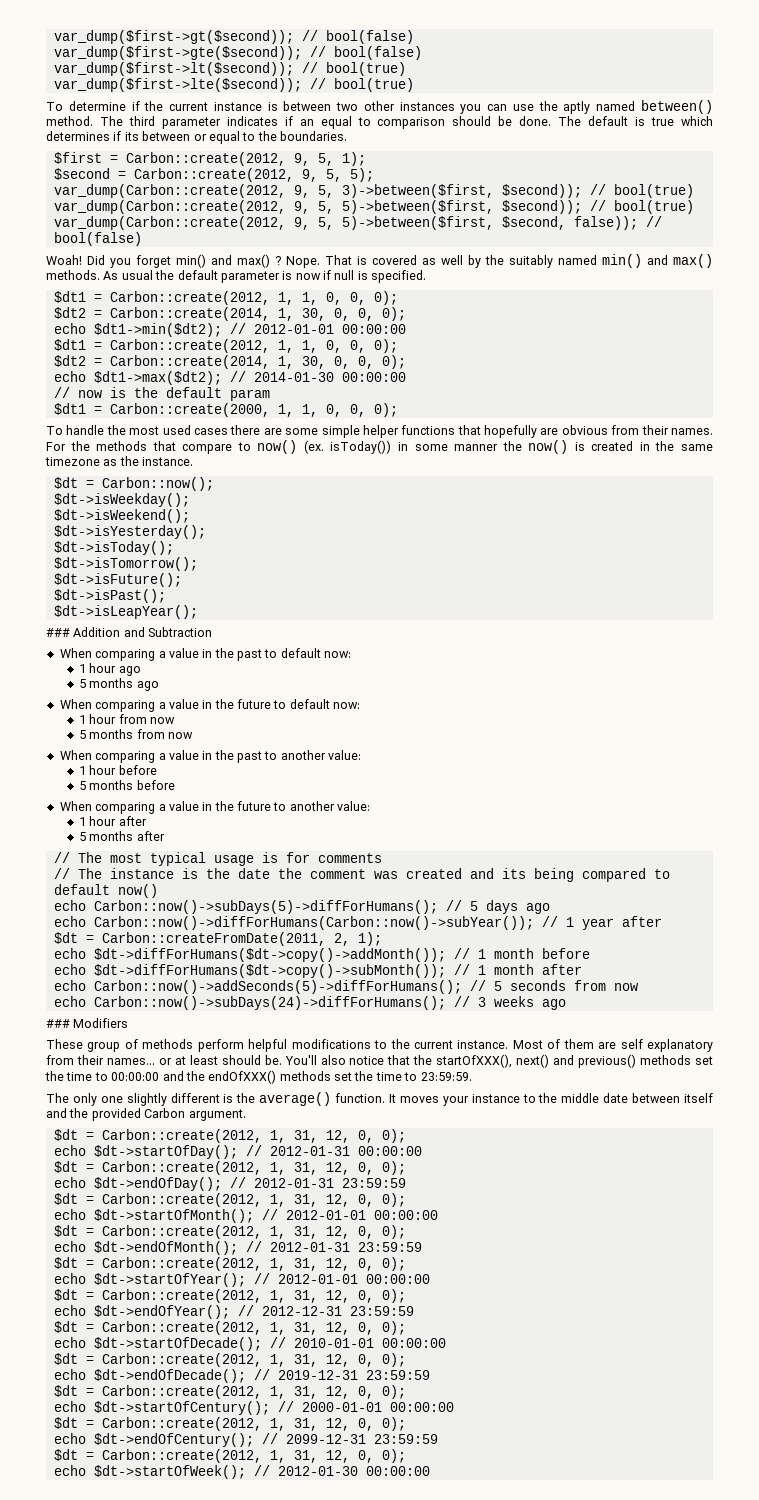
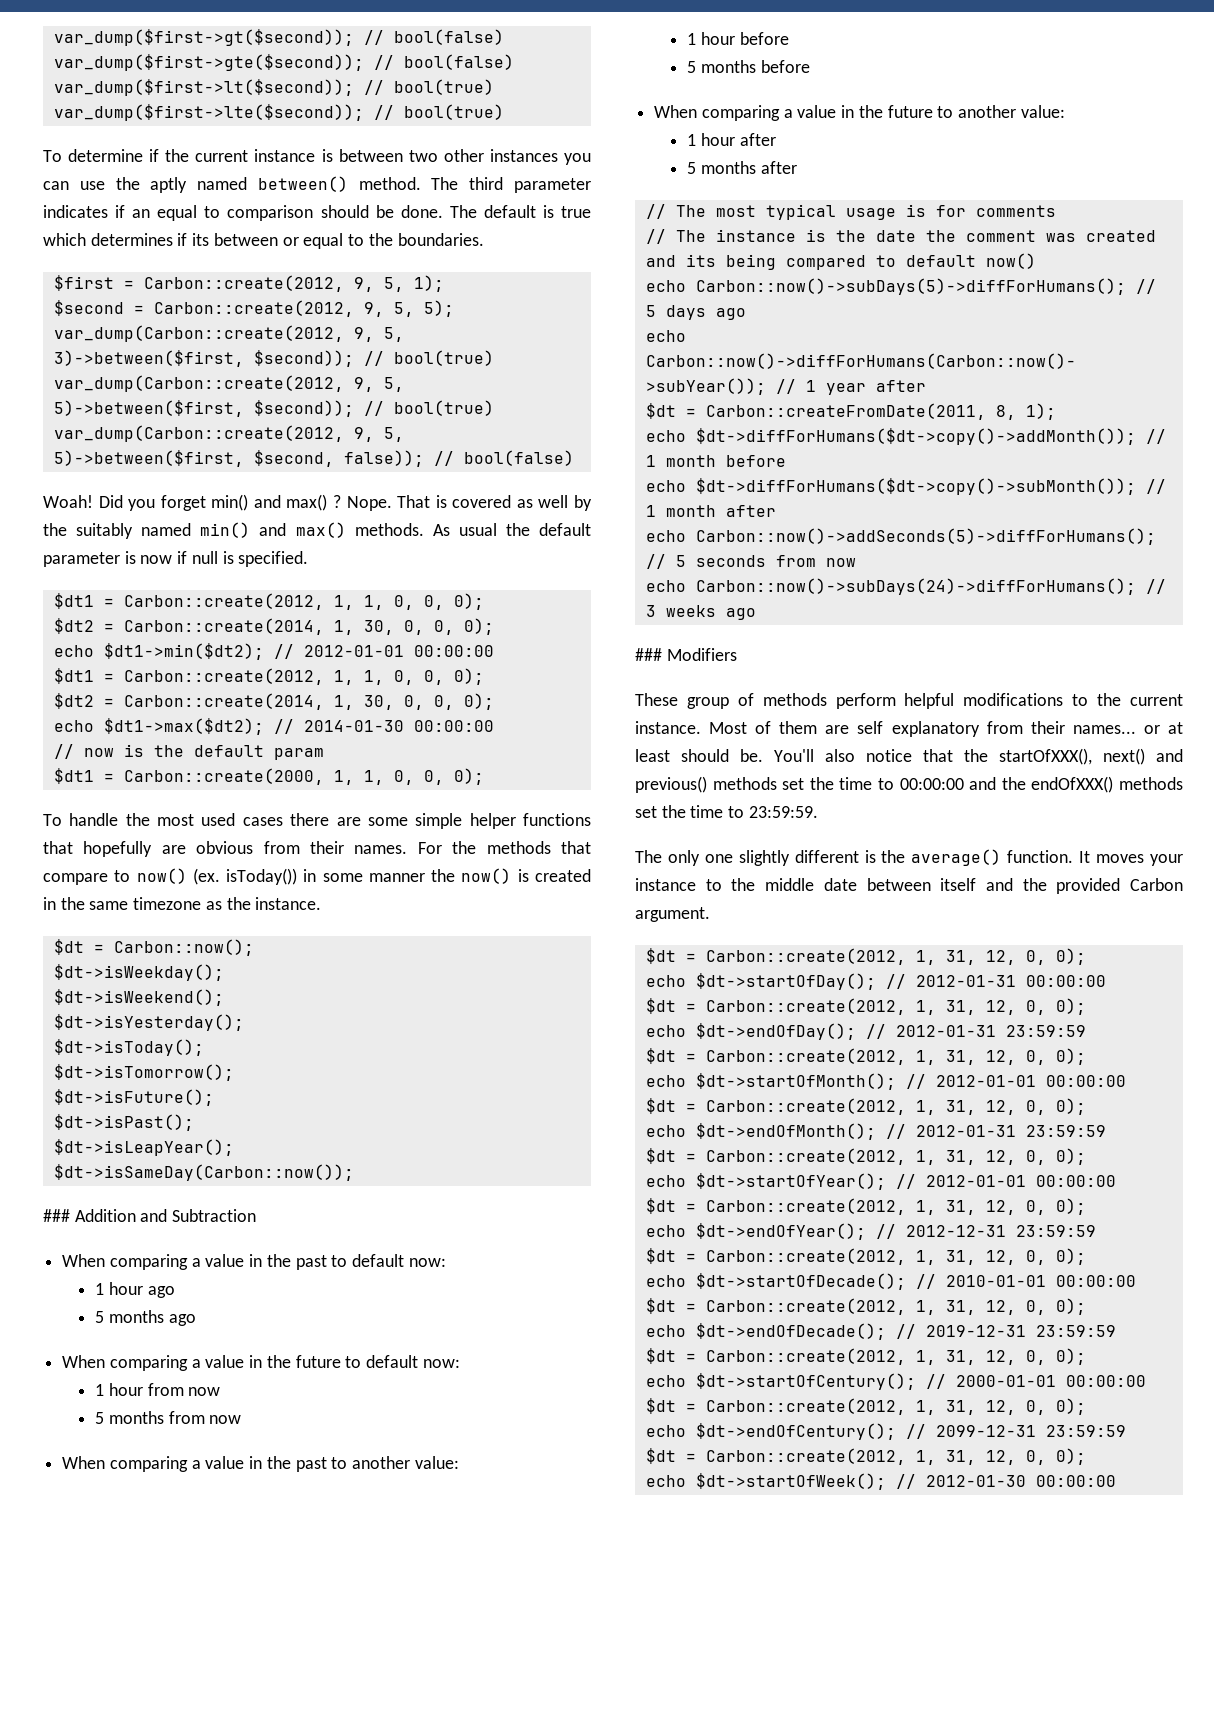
(198, 612) none -> [53,1164,354,1181] // $dt->isSameDay(Carbon::now());
[333,933,350,946] 2, -> [995,405,1016,420] 8,

